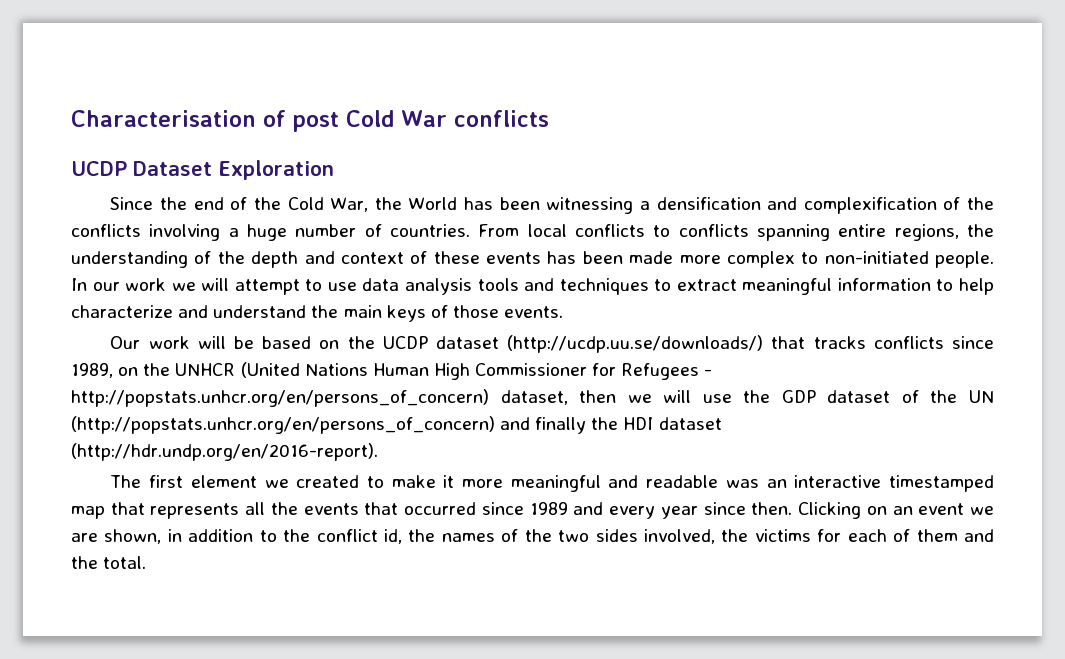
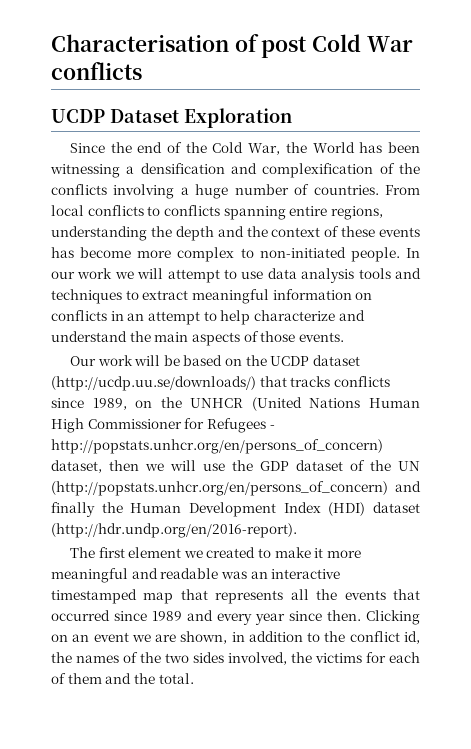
[967,224,995,237] [71,251,212,268] the understanding of -> [51,226,147,241] understanding
(335, 257) none -> [246,226,268,237] the
[582,251,674,264] been made -> [80,247,132,258] become
(931, 284) none -> [355,292,373,300] [51,310,200,325] on conflicts in an attempt
[386,305,426,322] keys -> [191,332,240,346] aspects
[623,417,654,430] HDI -> [130,502,366,517] Human Development Index (HDI)

